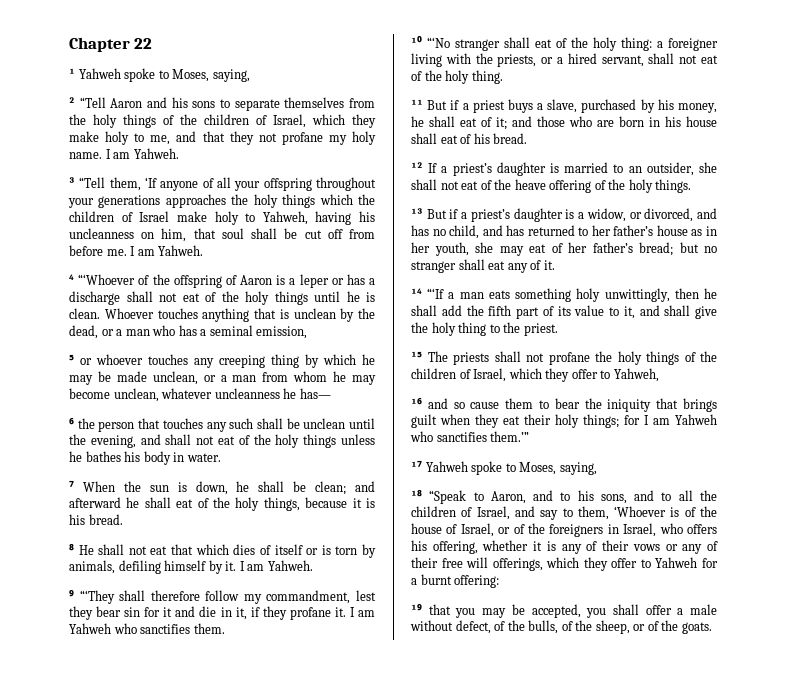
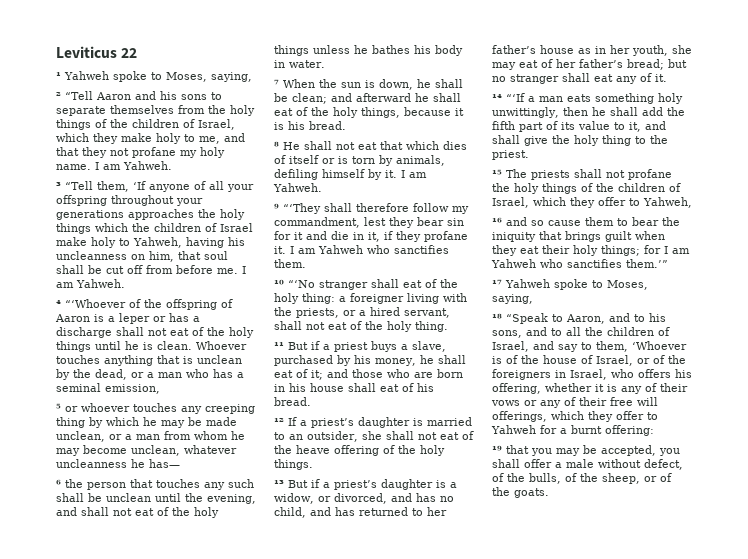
[69,37,130,52] Chapter -> [56,46,117,58] Leviticus

